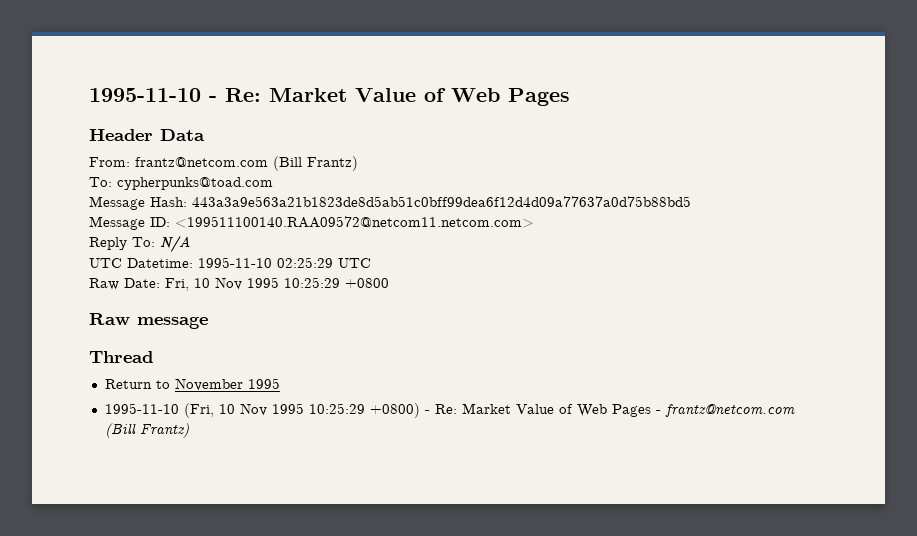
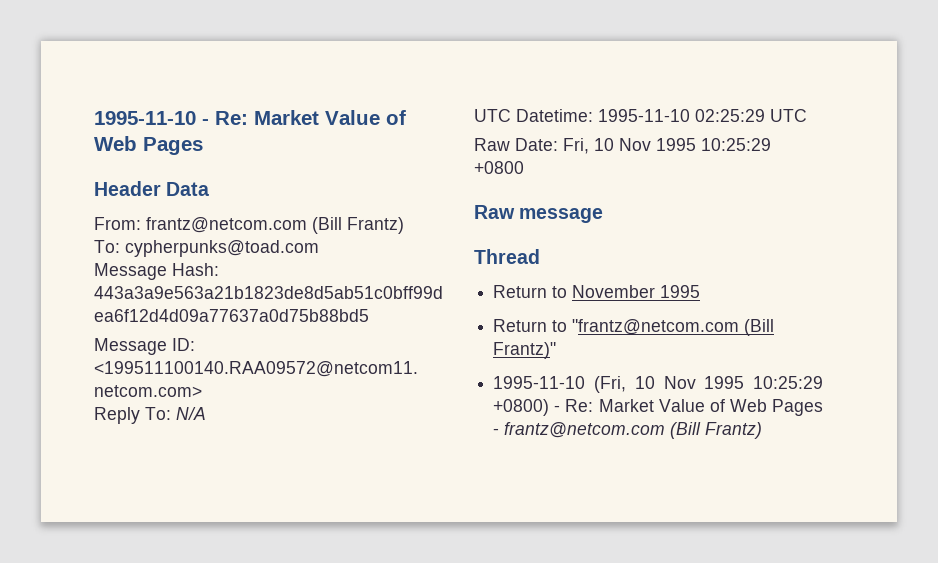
(280, 383) none -> [493,319,775,336] [493,342,557,359] // Return to "frantz@netcom.com (Bill Frantz)"

